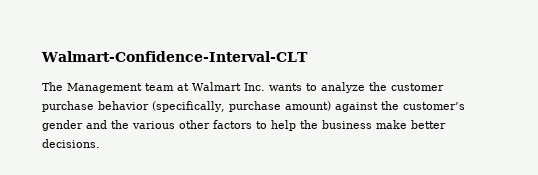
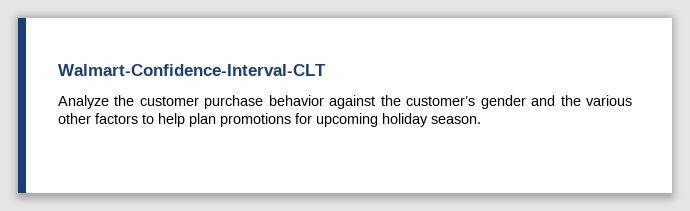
[42,82,365,93] The Management team at Walmart Inc. wants to analyze -> [58,95,109,109] Analyze
[152,101,331,112] (specifically, purchase amount) -> (324, 100) none
[300,120,446,129] [42,139,100,148] the business make better decisions. -> [189,113,481,127] plan promotions for upcoming holiday season.

